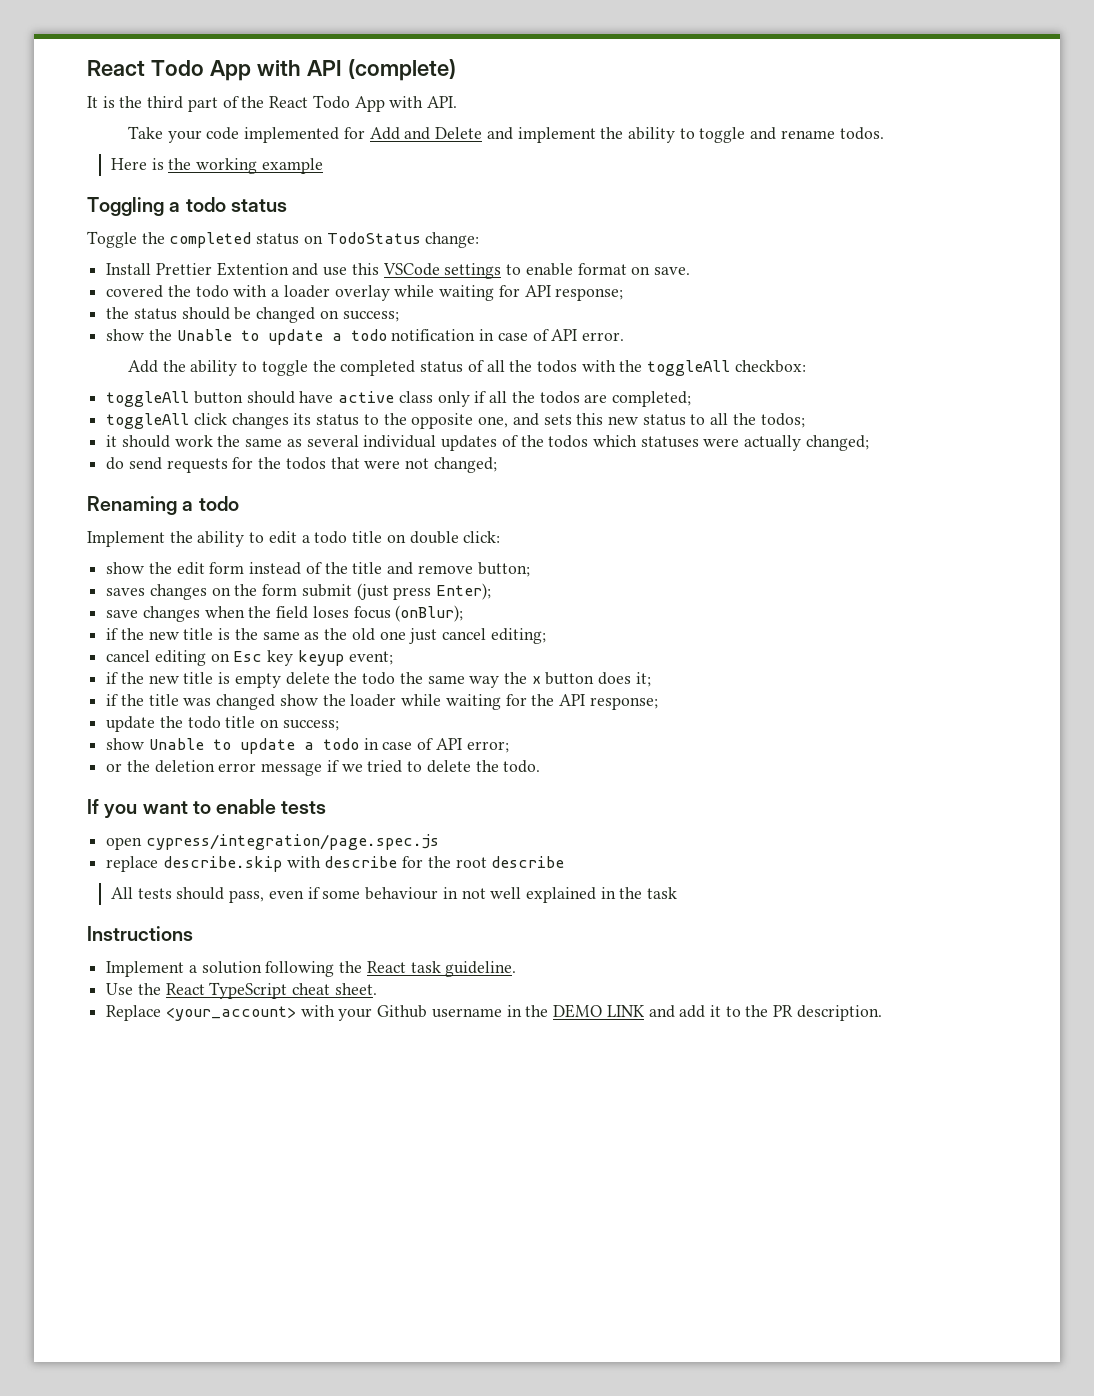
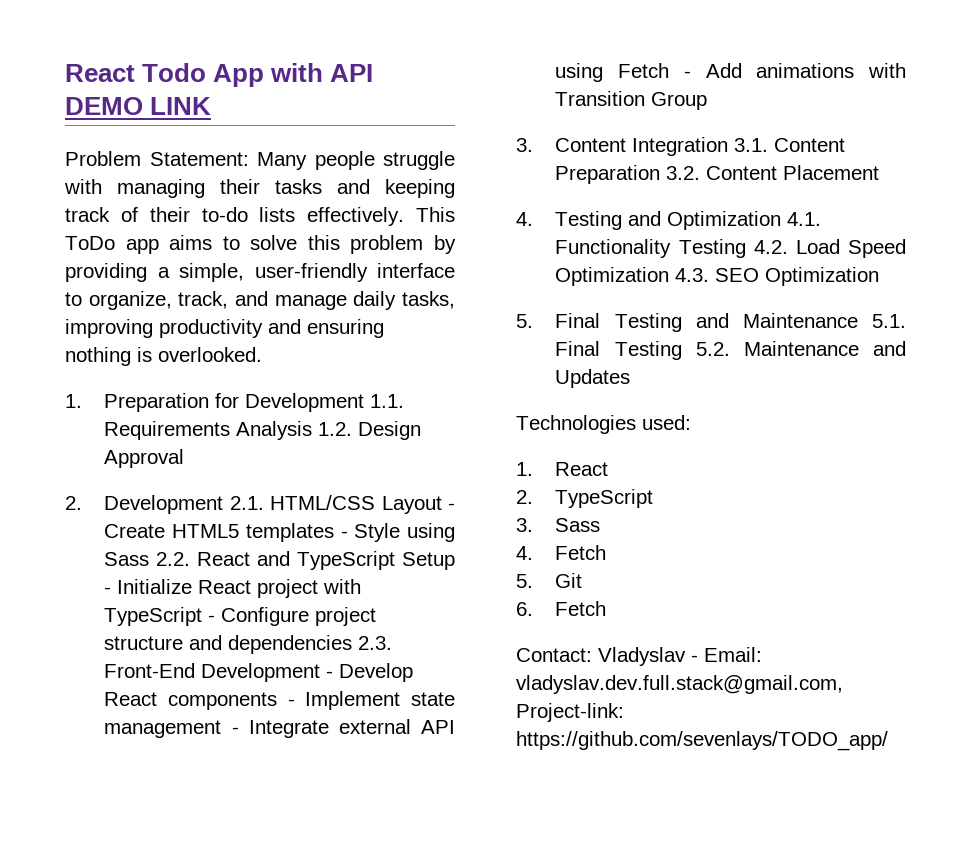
[347,59,456,81] [87,95,457,112] [127,126,884,143] [111,158,323,174] [87,197,287,216] [87,231,480,248] [106,262,690,279] [106,285,624,301] [106,307,399,323] [106,329,625,345] [127,360,806,376] [106,391,691,407] [106,413,805,429] [106,435,869,451] [106,457,497,473] [87,496,239,515] [87,531,501,547] [106,562,530,577] [106,583,492,600] [106,605,464,622] [106,628,546,644] [106,650,393,666] [106,672,651,688] [106,694,658,710] [106,716,339,732] [106,738,509,754] [106,760,541,776] [87,799,327,818] [106,834,439,850] [106,856,565,872] [111,887,678,903] [87,926,193,941] [106,961,517,977] [106,982,377,999] [106,1004,882,1021] (complete) // It is the third part of the React Todo App with API. // Take your code implemented for Add and Delete and implement the ability to toggle and rename todos. // Here is the working example // Toggling a todo status // Toggle the completed status on TodoStatus change: // Install Prettier Extention and use this VSCode settings to enable format on save. // covered the todo with a loader overlay while waiting for API response; // the status should be changed on success; // show the Unable to update a todo notification in case of API error. // Add the ability to toggle the completed status of all the todos with the toggleAll checkbox: // toggleAll button should have active class only if all the todos are completed; // toggleAll click changes its status to the opposite one, and sets this new status to all the todos; // it should work the same as several individual updates of the todos which statuses were actually changed; // do send requests for the todos that were not changed; // Renaming a todo // Implement the ability to edit a todo title on double click: // show the edit form instead of the title and remove button; // saves changes on the form submit (just press Enter); // save changes when the field loses focus (onBlur); // if the new title is the same as the old one just cancel editing; // cancel editing on Esс key keyup event; // if the new title is empty delete the todo the same way the x button does it; // if the title was changed show the loader while waiting for the API response; // update the todo title on success; // show Unable to update a todo in case of API error; // or the deletion error message if we tried to delete the todo. // If you want to enable tests // open cypress/integration/page.spec.js // replace describe.skip with describe for the root describe // All tests should pass, even if some behaviour in not well explained in the task // Instructions // Implement a solution following the React task guideline. // Use the React TypeScript cheat sheet. // Replace <your_account> with your Github username in the DEMO LINK and add it to the PR description. -> [65,97,212,115] [65,151,455,170] [64,179,455,198] [65,207,455,226] [65,235,456,254] [65,263,455,282] [65,291,455,310] [65,319,384,338] [65,347,262,366] [65,393,405,412] [104,421,422,440] [104,449,185,468] [65,495,455,514] [104,523,455,542] [104,551,455,570] [104,579,362,598] [104,607,377,626] [104,635,393,654] [104,663,414,682] [104,691,455,710] [104,719,455,738] [555,63,906,82] [555,91,708,110] [516,137,846,156] [555,165,880,184] [516,211,822,230] [555,239,906,258] [555,267,880,286] [516,313,906,332] [555,341,906,360] [555,369,631,388] [516,415,691,434] [516,462,609,476] [516,489,654,508] [516,518,601,532] [516,545,607,560] [516,573,583,588] [516,601,607,616] [516,647,762,666] [516,675,843,694] [516,703,624,722] [516,731,888,751] DEMO LINK // Problem Statement: Many people struggle with managing their tasks and keeping track of their to-do lists effectively. This ToDo app aims to solve this problem by providing a simple, user-friendly interface to organize, track, and manage daily tasks, improving productivity and ensuring nothing is overlooked. // 1. Preparation for Development 1.1. Requirements Analysis 1.2. Design Approval // 2. Development 2.1. HTML/CSS Layout - Create HTML5 templates - Style using Sass 2.2. React and TypeScript Setup - Initialize React project with TypeScript - Configure project structure and dependencies 2.3. Front-End Development - Develop React components - Implement state management - Integrate external API using Fetch - Add animations with Transition Group // 3. Content Integration 3.1. Content Preparation 3.2. Content Placement // 4. Testing and Optimization 4.1. Functionality Testing 4.2. Load Speed Optimization 4.3. SEO Optimization // 5. Final Testing and Maintenance 5.1. Final Testing 5.2. Maintenance and Updates // Technologies used: // 1. React // 2. TypeScript // 3. Sass // 4. Fetch // 5. Git // 6. Fetch // Contact: Vladyslav - Email: vladyslav.dev.full.stack@gmail.com, Project-link: https://github.com/sevenlays/TODO_app/

